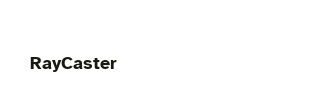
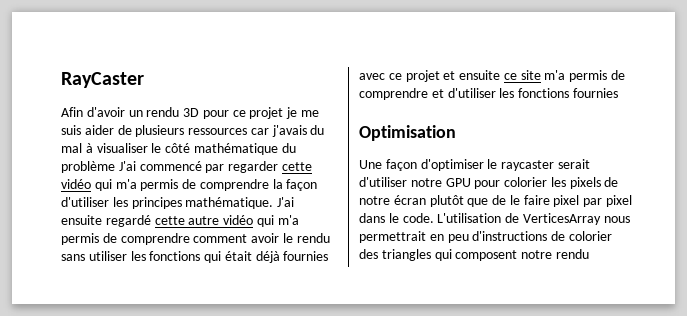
(117, 64) none -> [61,107,320,119] [61,125,325,137] [61,143,296,155] [61,161,312,173] [61,179,318,191] [61,197,295,209] [61,215,299,227] [61,233,330,245] [61,251,329,263] [359,70,626,82] [359,88,618,100] [359,125,456,141] [359,159,590,171] [359,177,619,189] [359,195,633,207] [359,213,630,225] [359,231,612,243] [359,249,589,261] // Afin d'avoir un rendu 3D pour ce projet je me suis aider de plusieurs ressources car j'avais du mal à visualiser le côté mathématique du problème J'ai commencé par regarder cette vidéo qui m'a permis de comprendre la façon d'utiliser les principes mathématique. J'ai ensuite regardé cette autre vidéo qui m'a permis de comprendre comment avoir le rendu sans utiliser les fonctions qui était déjà fournies avec ce projet et ensuite ce site m'a permis de comprendre et d'utiliser les fonctions fournies // Optimisation // Une façon d'optimiser le raycaster serait d'utiliser notre GPU pour colorier les pixels de notre écran plutôt que de le faire pixel par pixel dans le code. L'utilisation de VerticesArray nous permettrait en peu d'instructions de colorier des triangles qui composent notre rendu

